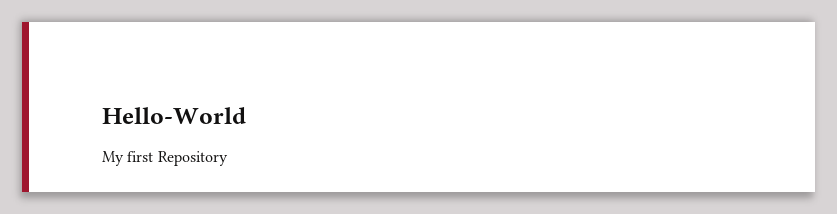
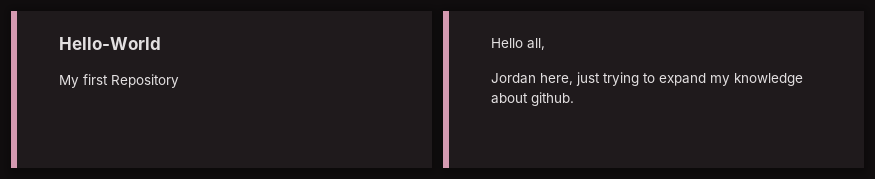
(228, 158) none -> [491,38,545,50] [491,72,803,86] [491,92,574,106] // Hello all, // Jordan here, just trying to expand my knowledge about github.

